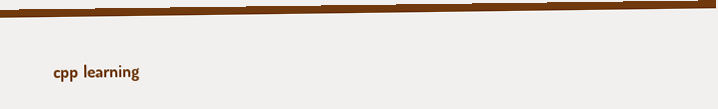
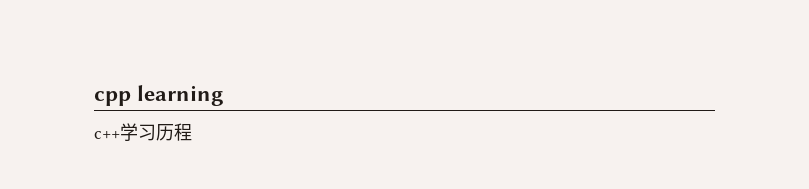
(140, 72) none -> [94,123,192,141] // c++学习历程

